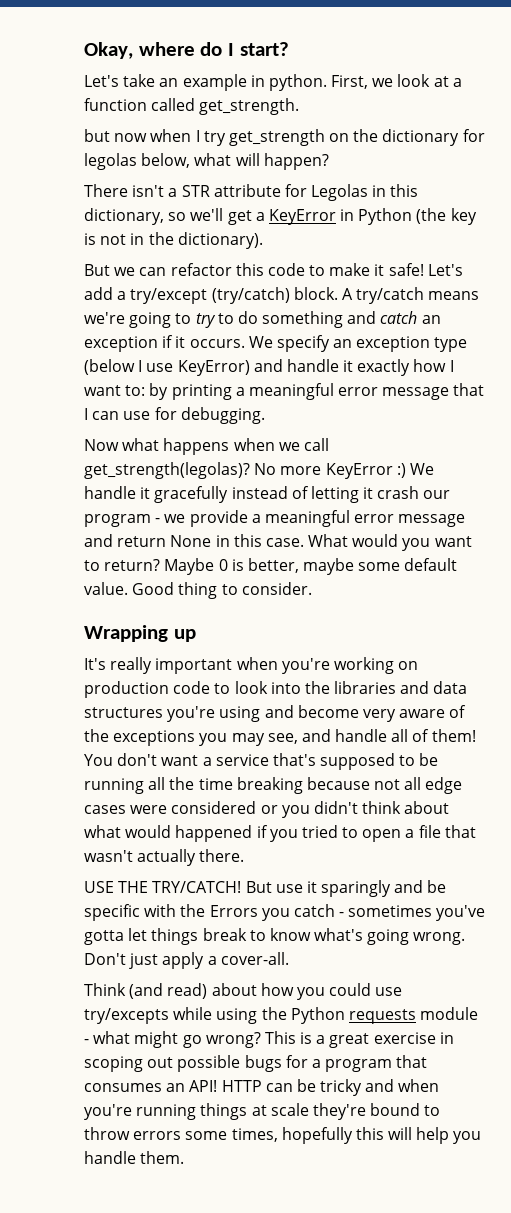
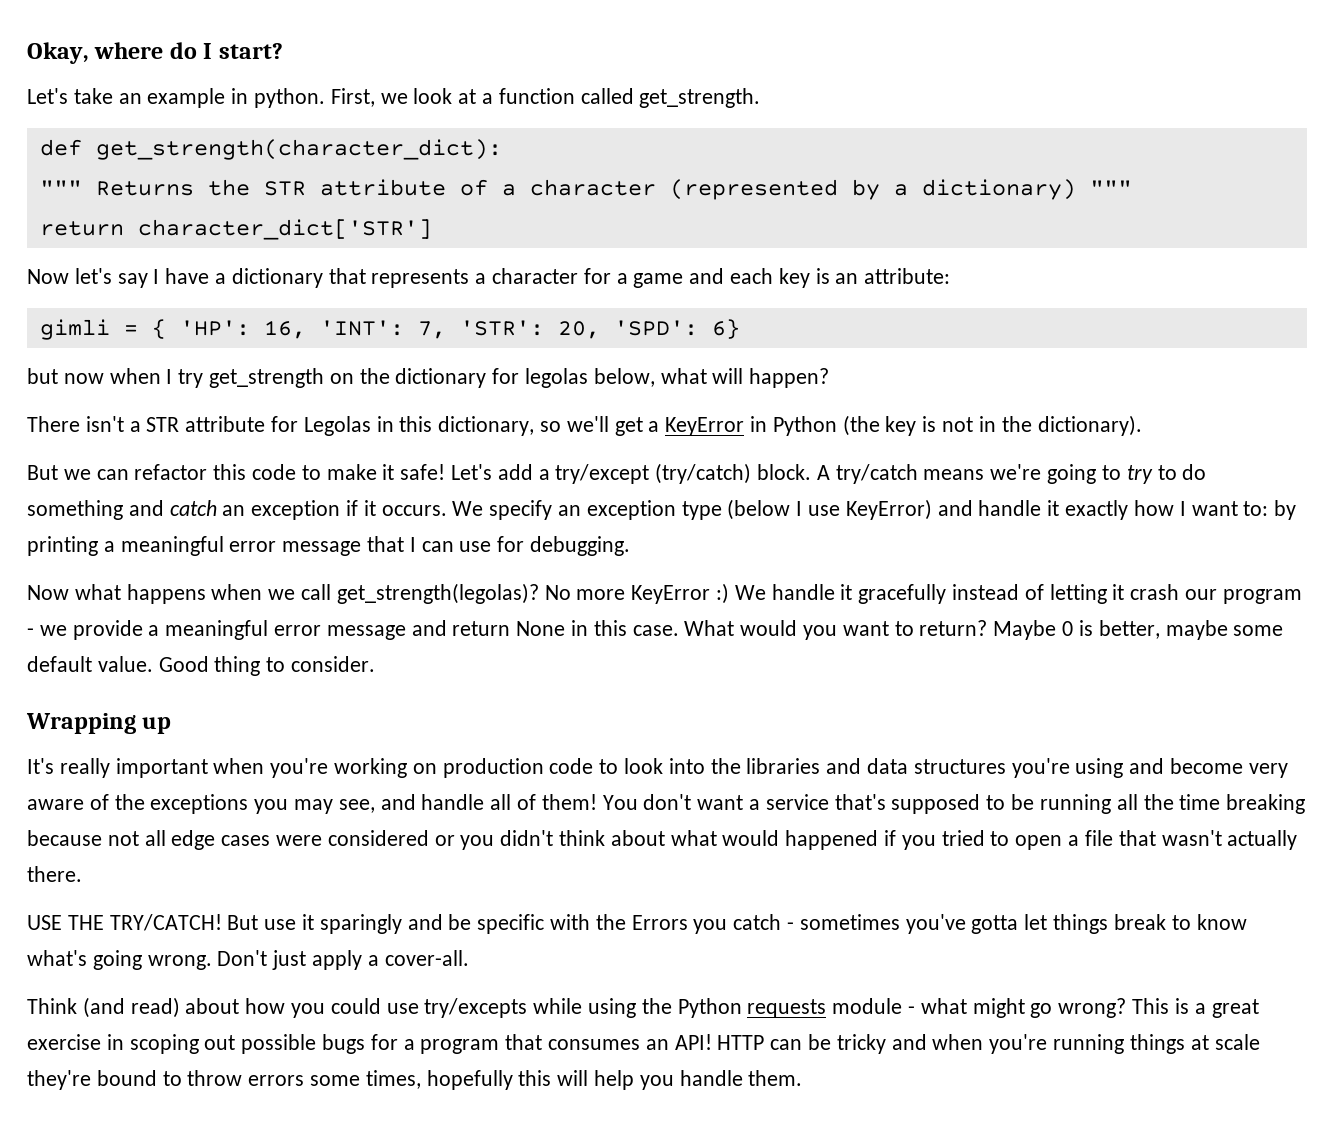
(300, 106) none -> [39,139,502,160] [39,179,1132,200] [39,219,432,240] [27,268,951,288] [39,319,740,340] // def get_strength(character_dict): // """ Returns the STR attribute of a character (represented by a dictionary) """ // return character_dict['STR'] // Now let's say I have a dictionary that represents a character for a game and each key is an attribute: // gimli = { 'HP': 16, 'INT': 7, 'STR': 20, 'SPD': 6}

